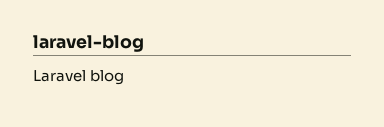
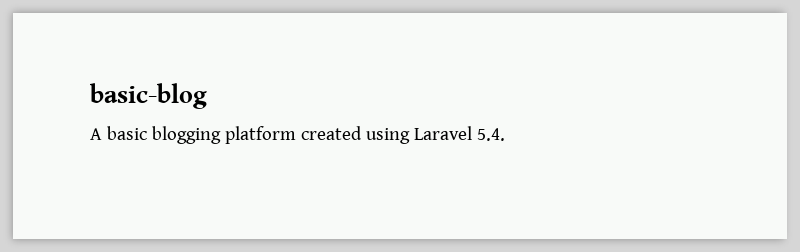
[33,35,144,52] [33,70,125,85] laravel-blog // Laravel blog -> [90,83,207,109] [90,126,505,144] basic-blog // A basic blogging platform created using Laravel 5.4.

